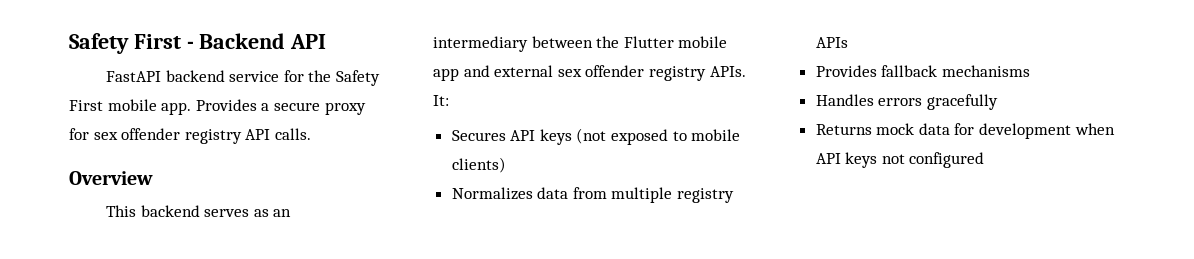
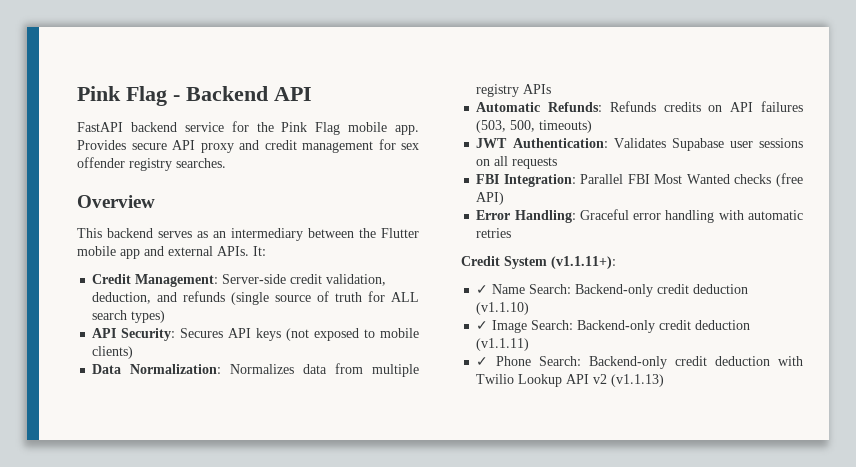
[69,33,181,54] Safety First -> [77,86,167,106] Pink Flag
[335,70,380,86] [69,100,103,111] Safety First -> [281,122,341,135] Pink Flag
[261,102,366,115] a secure proxy -> [131,140,373,153] secure API proxy and credit management
[245,128,311,140] API calls. -> [176,158,226,168] searches.
[557,65,706,81] sex offender registry -> (213, 251) none
(449, 100) none -> [92,274,387,287] [92,291,419,305] [92,310,166,323] [92,328,176,341] Credit Management: Server-side credit validation, deduction, and refunds (single source of truth for ALL search types) // API Security:
(506, 165) none -> [92,364,222,374] Data Normalization:
[815,65,1030,77] [815,94,998,110] [815,123,1115,139] [815,152,985,168] Provides fallback mechanisms // Handles errors gracefully // Returns mock data for development when API keys not configured -> [476,101,803,112] [476,120,593,133] [476,138,803,151] [476,156,558,169] [476,173,803,187] [476,192,505,205] [476,209,803,223] [476,228,512,238] [461,256,616,269] [476,284,749,297] [476,302,530,315] [476,320,751,333] [476,338,530,351] [476,356,803,369] [476,374,665,387] Automatic Refunds: Refunds credits on API failures (503, 500, timeouts) // JWT Authentication: Validates Supabase user sessions on all requests // FBI Integration: Parallel FBI Most Wanted checks (free API) // Error Handling: Graceful error handling with automatic retries // Credit System (v1.1.11+): // ✓ Name Search: Backend-only credit deduction (v1.1.10) // ✓ Image Search: Backend-only credit deduction (v1.1.11) // ✓ Phone Search: Backend-only credit deduction with Twilio Lookup API v2 (v1.1.13)

